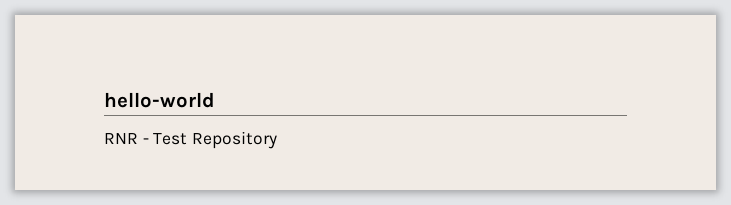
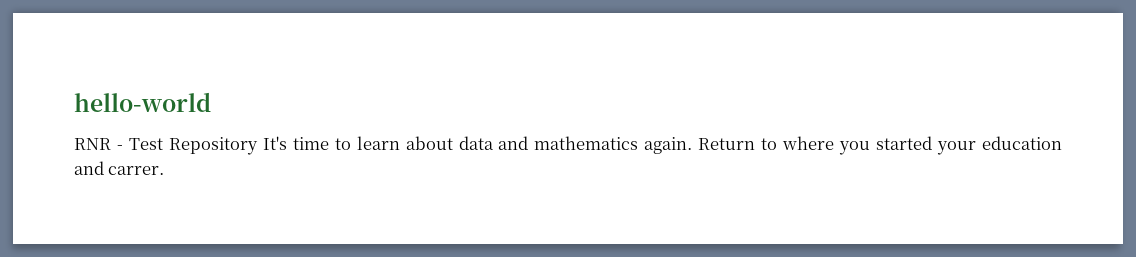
(278, 140) none -> [262,136,1062,155] [74,161,165,175] It's time to learn about data and mathematics again. Return to where you started your education and carrer.

